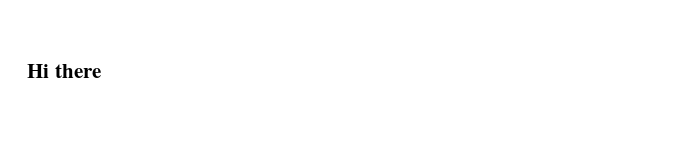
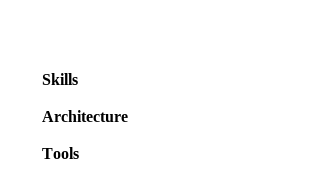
[27,64,101,78] Hi there -> [42,73,78,85] [42,110,128,122] [42,147,79,159] Skills // Architecture // Tools

